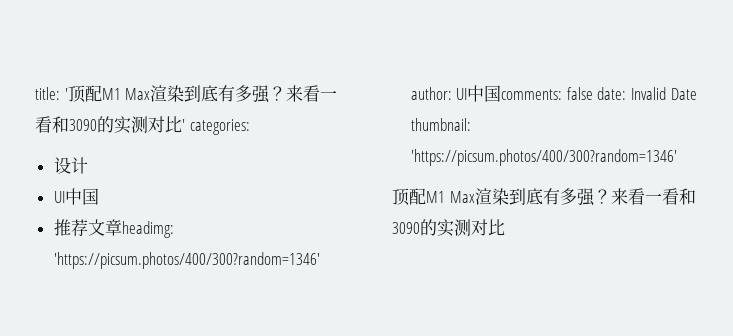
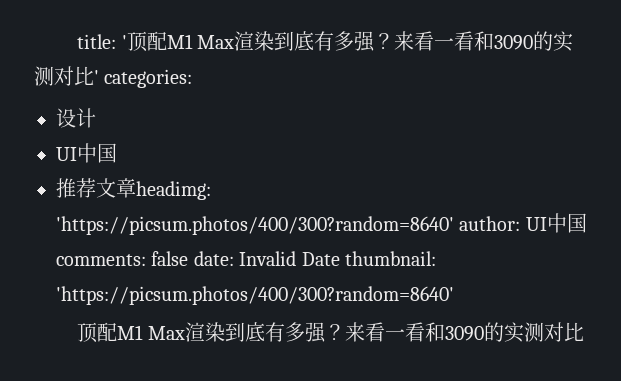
[53,252,320,269] 'https://picsum.photos/400/300?random=1346' -> [56,216,454,235] 'https://picsum.photos/400/300?random=8640'
[410,149,677,166] 'https://picsum.photos/400/300?random=1346' -> [56,286,454,305] 'https://picsum.photos/400/300?random=8640'

